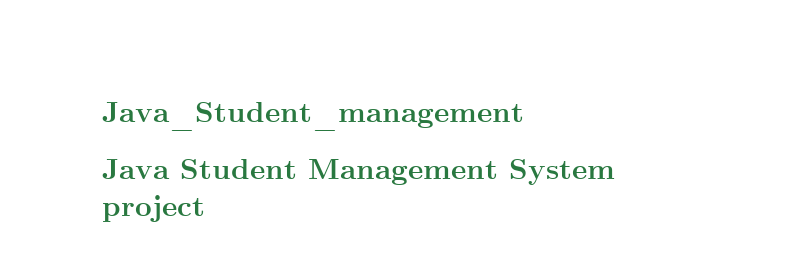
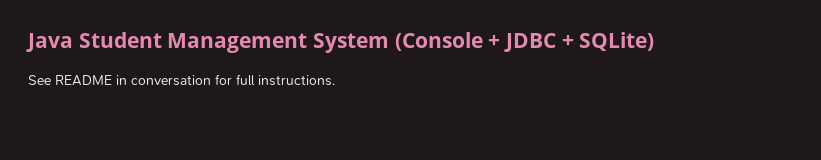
[102,102,524,131] Java_Student_management // -> (26, 42) none
[102,195,205,222] project -> [394,32,655,52] [28,74,335,86] (Console + JDBC + SQLite) // See README in conversation for full instructions.

